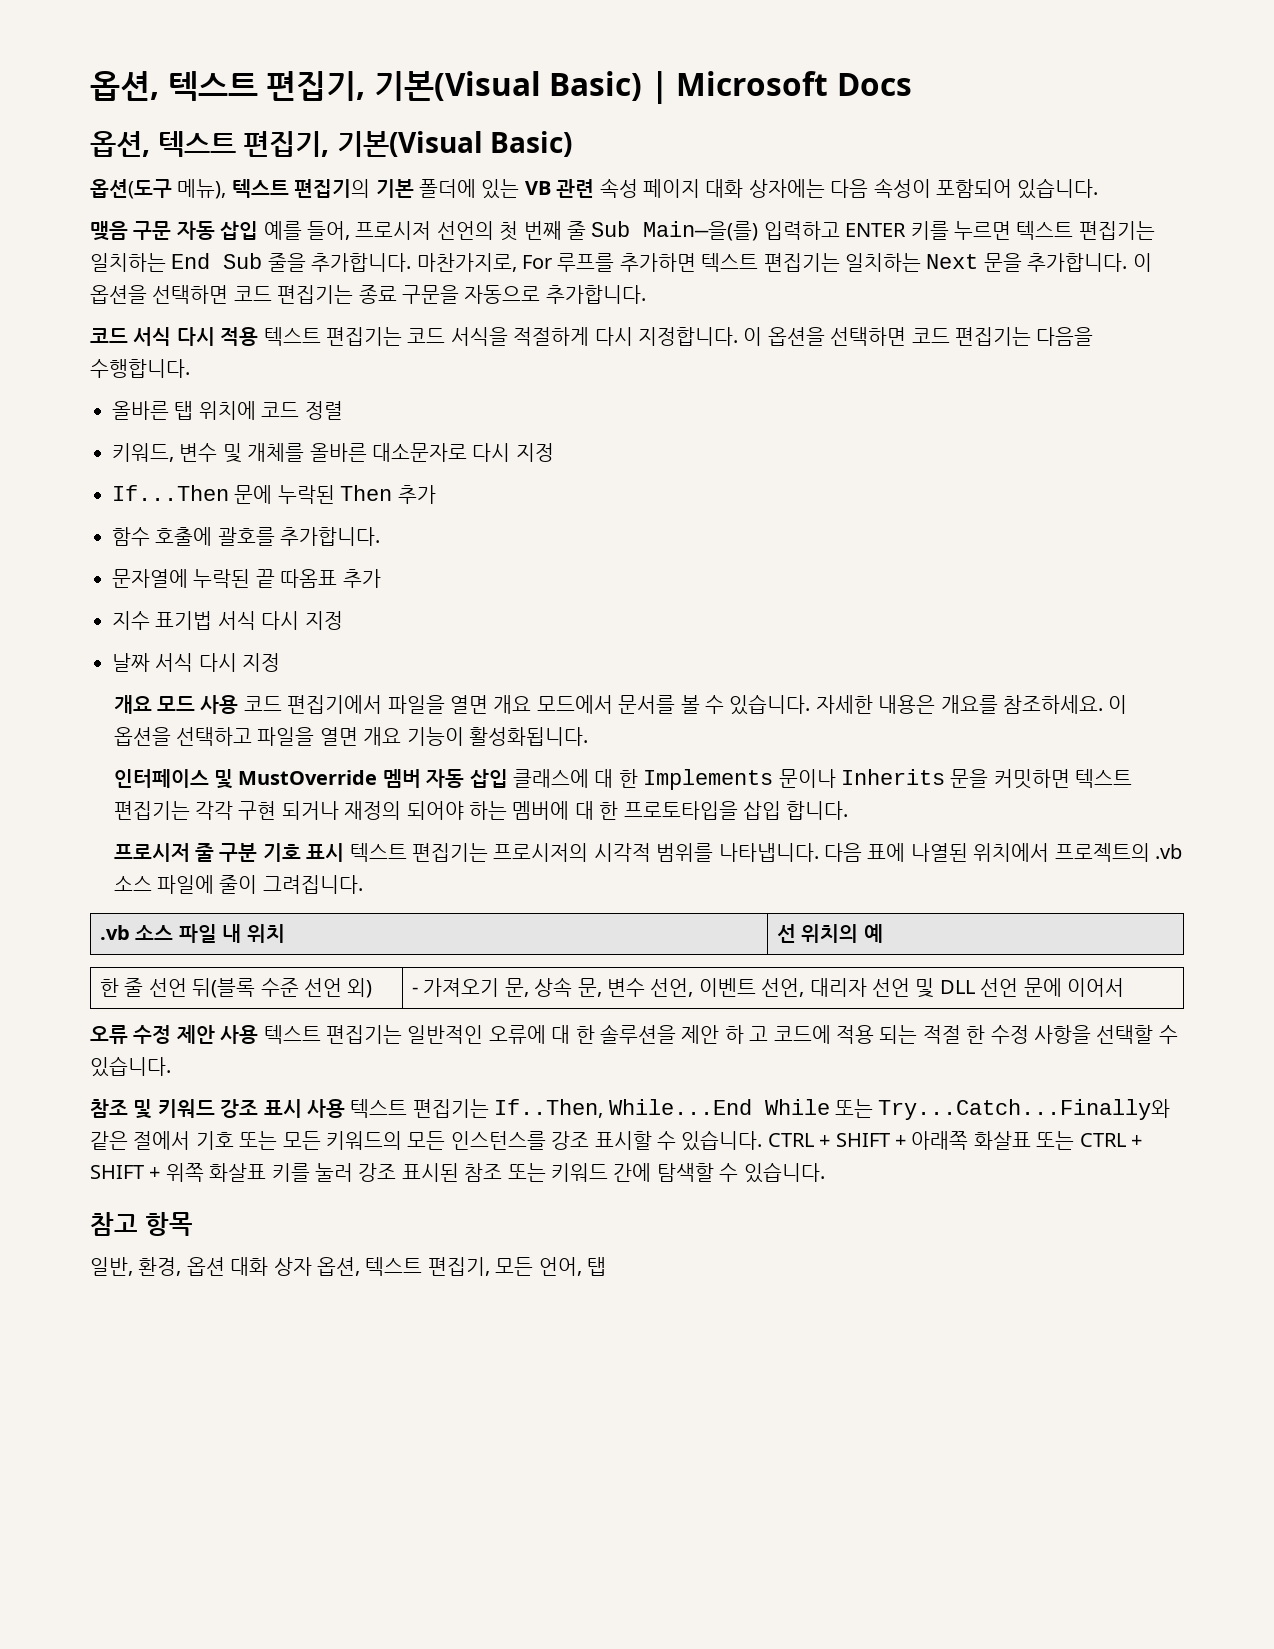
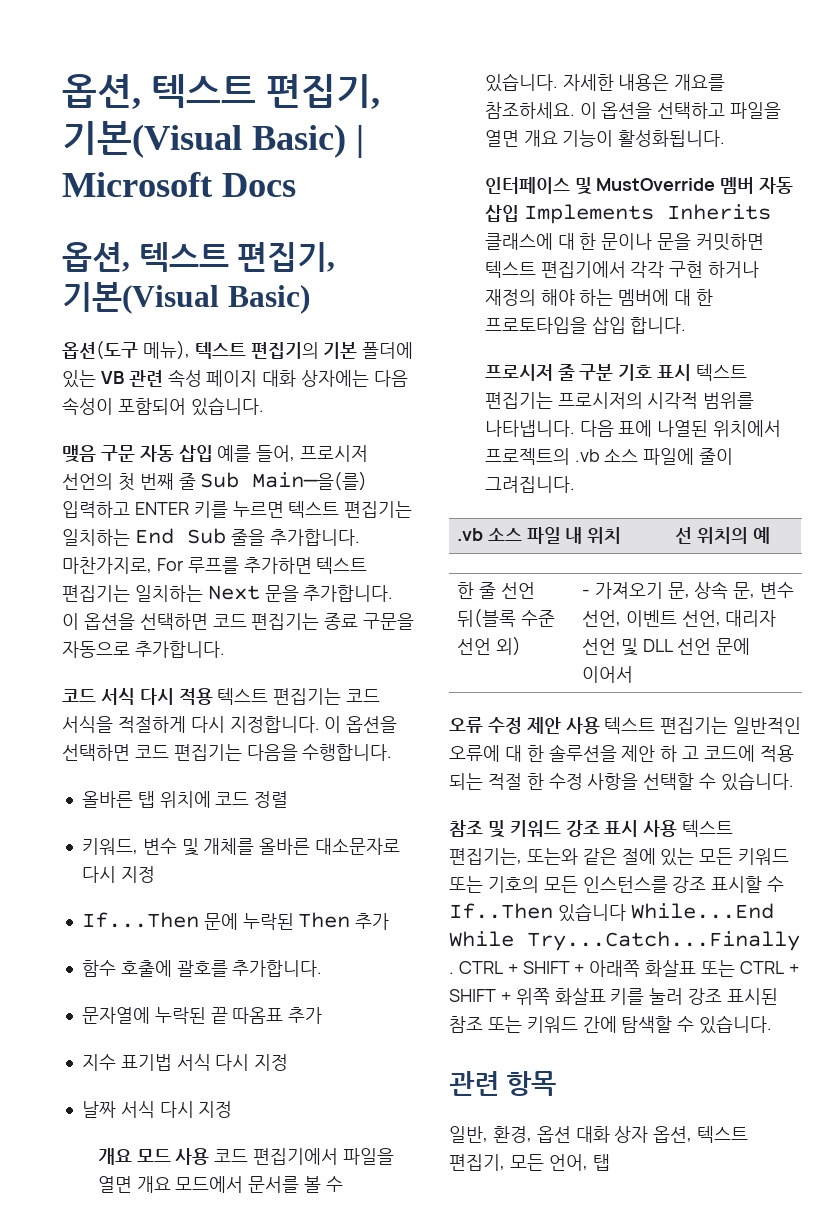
(508, 778) none -> [523,204,771,224] Implements Inherits
[643,769,946,790] Implements 문이나 Inherits -> [601,233,653,250] 문이나
[113,801,190,820] 편집기는 -> [540,261,626,278] 편집기에서
[281,801,464,820] 되거나 재정의 되어야 -> [708,261,760,278] [484,289,575,306] 하거나 재정의 해야
[412,1099,1171,1120] [90,1131,402,1150] 편집기는 If..Then, While...End While 또는 Try...Catch...Finally와 같은 절에서 기호 또는 모든 키워드의 -> [449,848,790,866] [449,876,539,893] 편집기는, 또는와 같은 절에 있는 모든 키워드 또는 기호의
[681,1130,763,1151] 있습니다. -> [449,903,774,922] [449,931,800,951] [449,972,454,974] If..Then 있습니다 While...End While Try...Catch...Finally .
[90,1212,138,1236] 참고 -> [449,1071,499,1096] 관련

